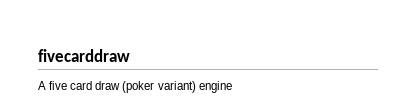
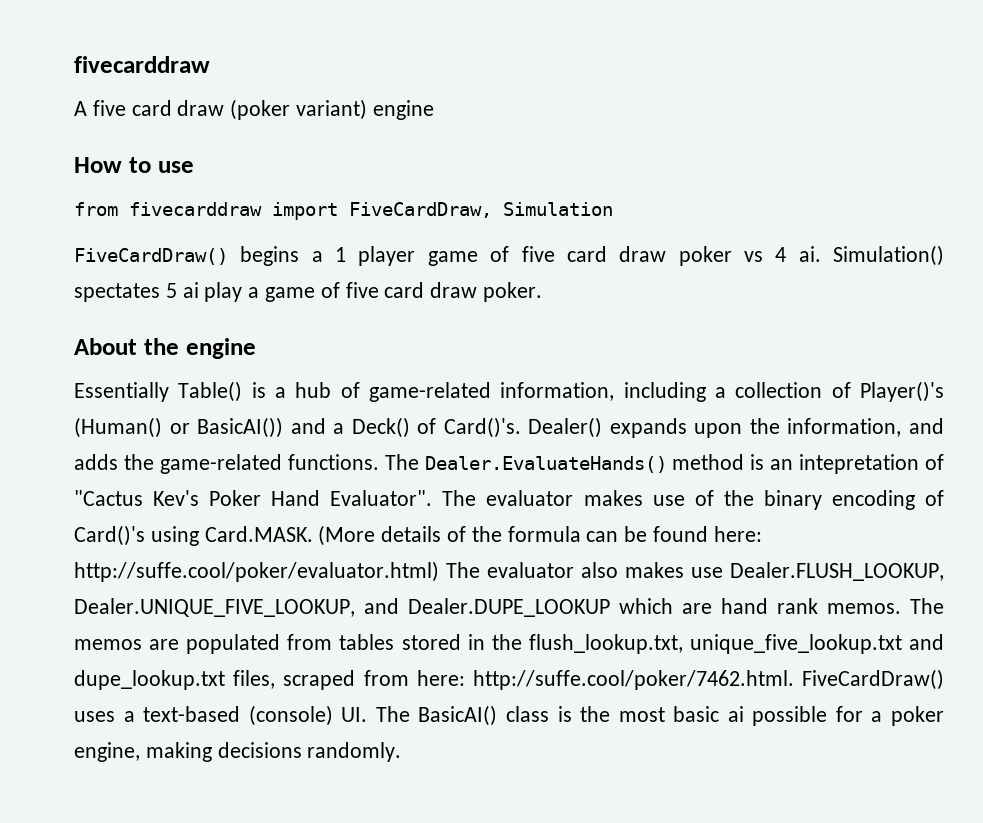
(232, 87) none -> [74,157,194,173] [74,202,613,220] [74,245,944,266] [74,282,543,302] [74,338,256,359] [74,381,945,402] [74,417,945,438] [74,454,944,474] [74,490,945,510] [74,525,762,546] [74,561,944,582] [74,598,944,617] [74,634,945,654] [74,669,944,690] [74,705,944,726] [74,742,402,762] // How to use // from fivecarddraw import FiveCardDraw, Simulation // FiveCardDraw() begins a 1 player game of five card draw poker vs 4 ai. Simulation() spectates 5 ai play a game of five card draw poker. // About the engine // Essentially Table() is a hub of game-related information, including a collection of Player()'s (Human() or BasicAI()) and a Deck() of Card()'s. Dealer() expands upon the information, and adds the game-related functions. The Dealer.EvaluateHands() method is an intepretation of "Cactus Kev's Poker Hand Evaluator". The evaluator makes use of the binary encoding of Card()'s using Card.MASK. (More details of the formula can be found here: http://suffe.cool/poker/evaluator.html) The evaluator also makes use Dealer.FLUSH_LOOKUP, Dealer.UNIQUE_FIVE_LOOKUP, and Dealer.DUPE_LOOKUP which are hand rank memos. The memos are populated from tables stored in the flush_lookup.txt, unique_five_lookup.txt and dupe_lookup.txt files, scraped from here: http://suffe.cool/poker/7462.html. FiveCardDraw() uses a text-based (console) UI. The BasicAI() class is the most basic ai possible for a poker engine, making decisions randomly.

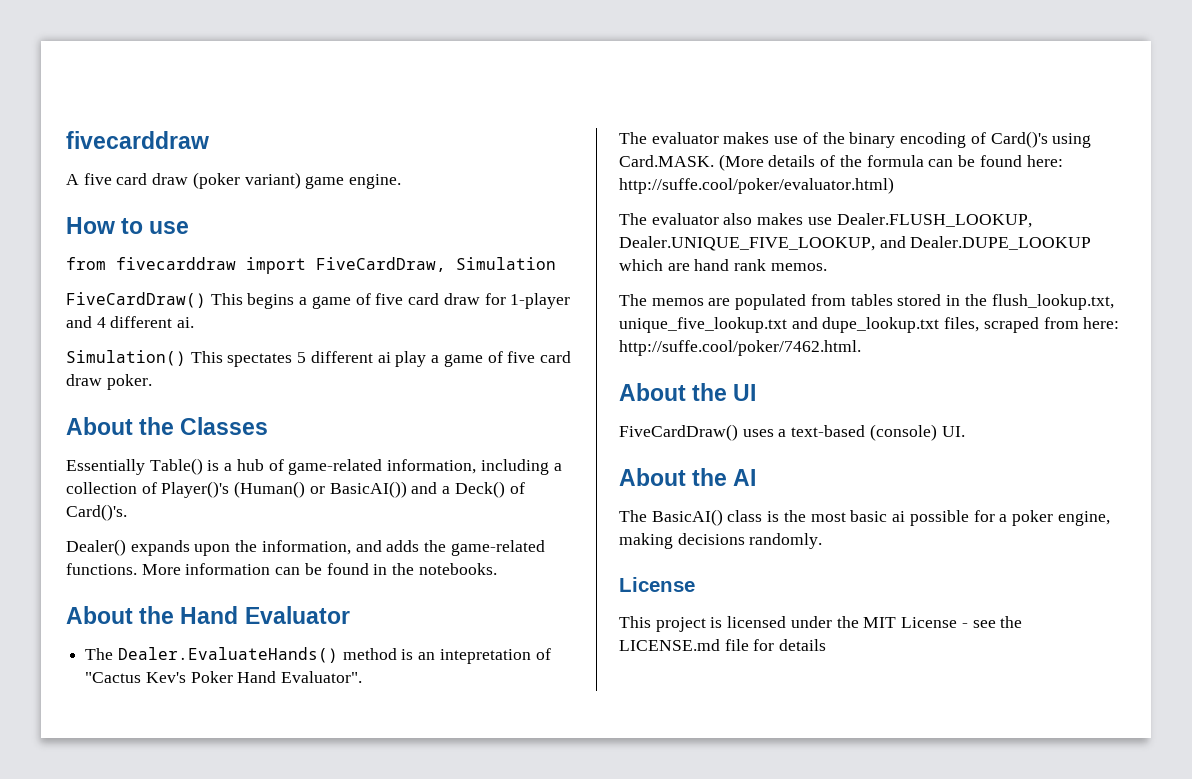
[372,100,434,120] engine -> [305,174,402,189] game engine.
(228, 256) none -> [210,293,243,305] This
[335,246,787,266] 1 player game of five card draw poker vs 4 -> [311,293,571,309] [66,316,173,328] game of five card draw for 1-player and 4 different
[833,245,944,266] Simulation() -> [66,350,223,366] // Simulation() This
(177, 290) none -> [310,351,373,363] different
[185,338,256,359] engine -> [180,417,269,435] Classes
(521, 427) none -> (127, 512) //
(379, 462) none -> [141,563,497,575] [66,606,350,624] More information can be found in the notebooks. // About the Hand Evaluator //
(433, 498) none -> (363, 677) //
(439, 571) none -> (894, 185) //
(901, 608) none -> (827, 267) //
(794, 680) none -> [619,383,757,401] // About the UI //
(368, 714) none -> [619,468,757,486] // About the AI //
(402, 752) none -> [619,577,695,592] [619,616,1023,632] [619,639,827,651] // License // This project is licensed under the MIT License - see the LICENSE.md file for details

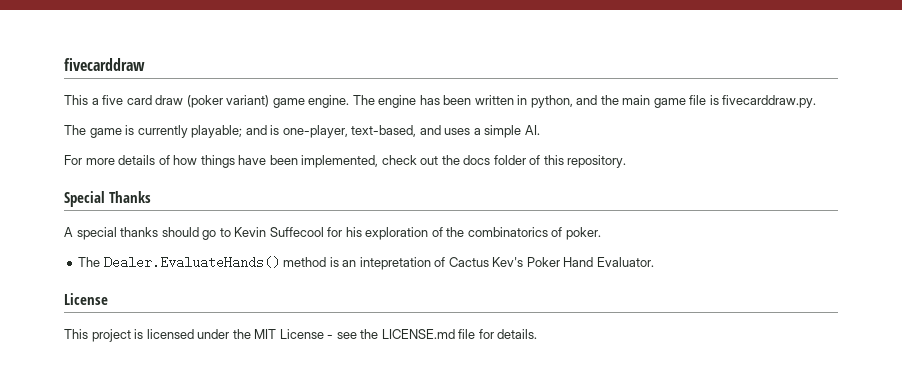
[66,174,79,185] A -> [64,95,99,105] This a
[66,217,190,234] [66,257,556,274] [66,292,571,309] [66,316,195,328] [66,350,571,367] [66,374,152,390] [66,417,269,435] [66,458,562,475] [66,481,525,498] [66,504,127,521] [66,539,545,556] [66,563,497,575] [66,606,350,624] // How to use // from fivecarddraw import FiveCardDraw, Simulation // FiveCardDraw() This begins a game of five card draw for 1-player and 4 different ai. // Simulation() This spectates 5 different ai play a game of five card draw poker. // About the Classes // Essentially Table() is a hub of game-related information, including a collection of Player()'s (Human() or BasicAI()) and a Deck() of Card()'s. // Dealer() expands upon the information, and adds the game-related functions. More information can be found in the notebooks. // About the Hand Evaluator -> [352,95,817,108] [64,125,540,138] [64,155,627,168] [64,191,151,207] [64,227,601,240] The engine has been written in python, and the main game file is fivecarddraw.py. // The game is currently playable; and is one-player, text-based, and uses a simple AI. // For more details of how things have been implemented, check out the docs folder of this repository. // Special Thanks // A special thanks should go to Kevin Suffecool for his exploration of the combinatorics of poker.
[85,672,142,683] "Cactus -> [448,257,489,267] Cactus
[281,671,363,683] [619,131,1092,148] [619,154,1063,171] [619,177,894,194] [619,213,1032,228] [619,236,1092,251] [619,259,827,271] [619,294,1114,310] [619,317,1120,333] [619,340,861,356] [619,383,757,401] [619,424,965,441] [619,468,757,486] [619,509,1110,526] [619,533,823,549] Evaluator". // The evaluator makes use of the binary encoding of Card()'s using Card.MASK. (More details of the formula can be found here: http://suffe.cool/poker/evaluator.html) // The evaluator also makes use Dealer.FLUSH_LOOKUP, Dealer.UNIQUE_FIVE_LOOKUP, and Dealer.DUPE_LOOKUP which are hand rank memos. // The memos are populated from tables stored in the flush_lookup.txt, unique_five_lookup.txt and dupe_lookup.txt files, scraped from here: http://suffe.cool/poker/7462.html. // About the UI // FiveCardDraw() uses a text-based (console) UI. // About the AI // The BasicAI() class is the most basic ai possible for a poker engine, making decisions randomly. -> [596,257,654,267] Evaluator.
[779,639,827,651] details -> [497,329,538,339] details.

